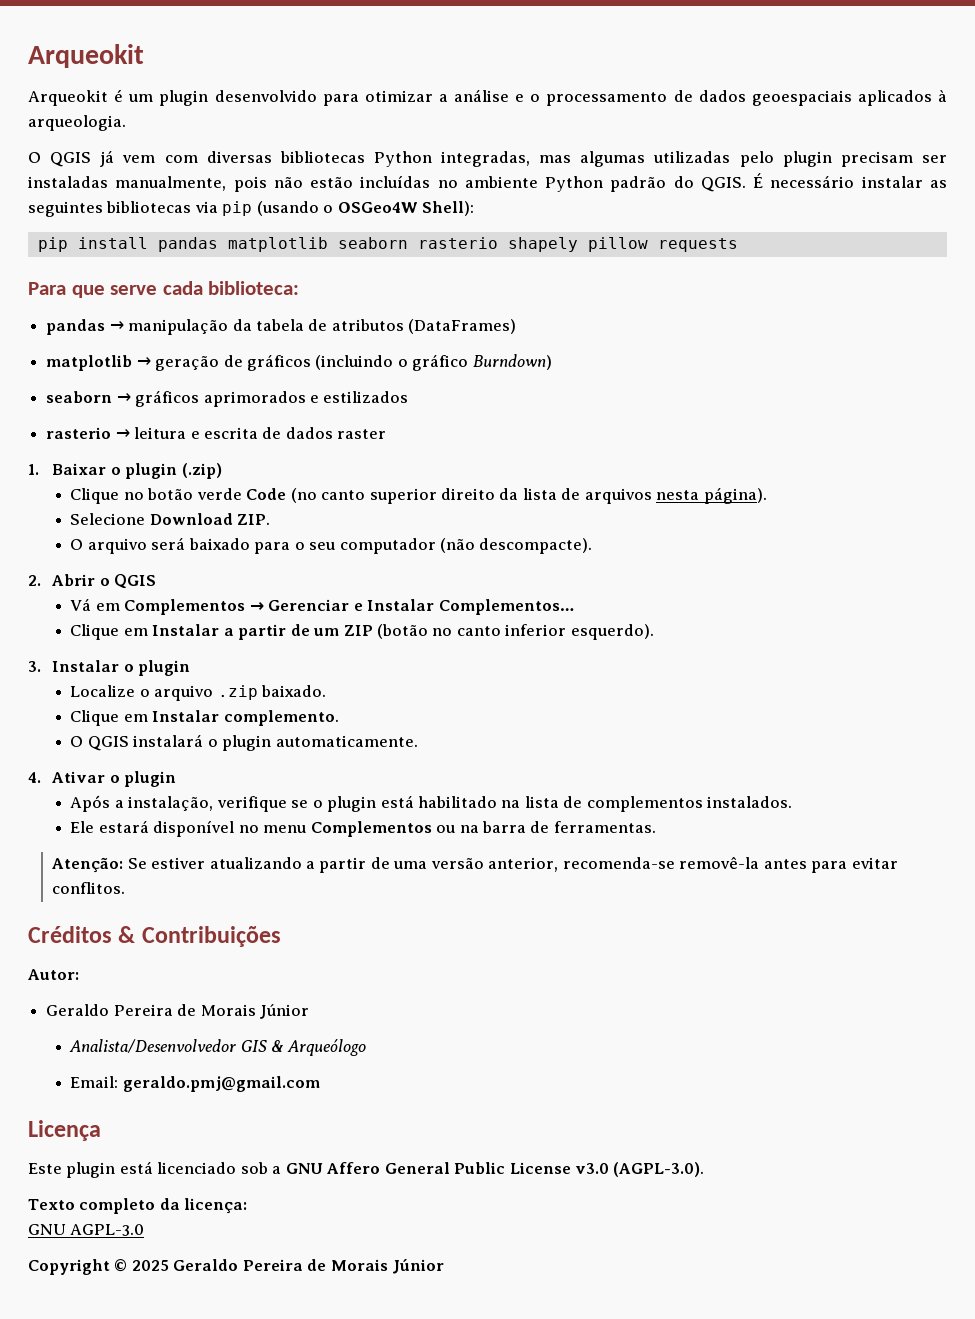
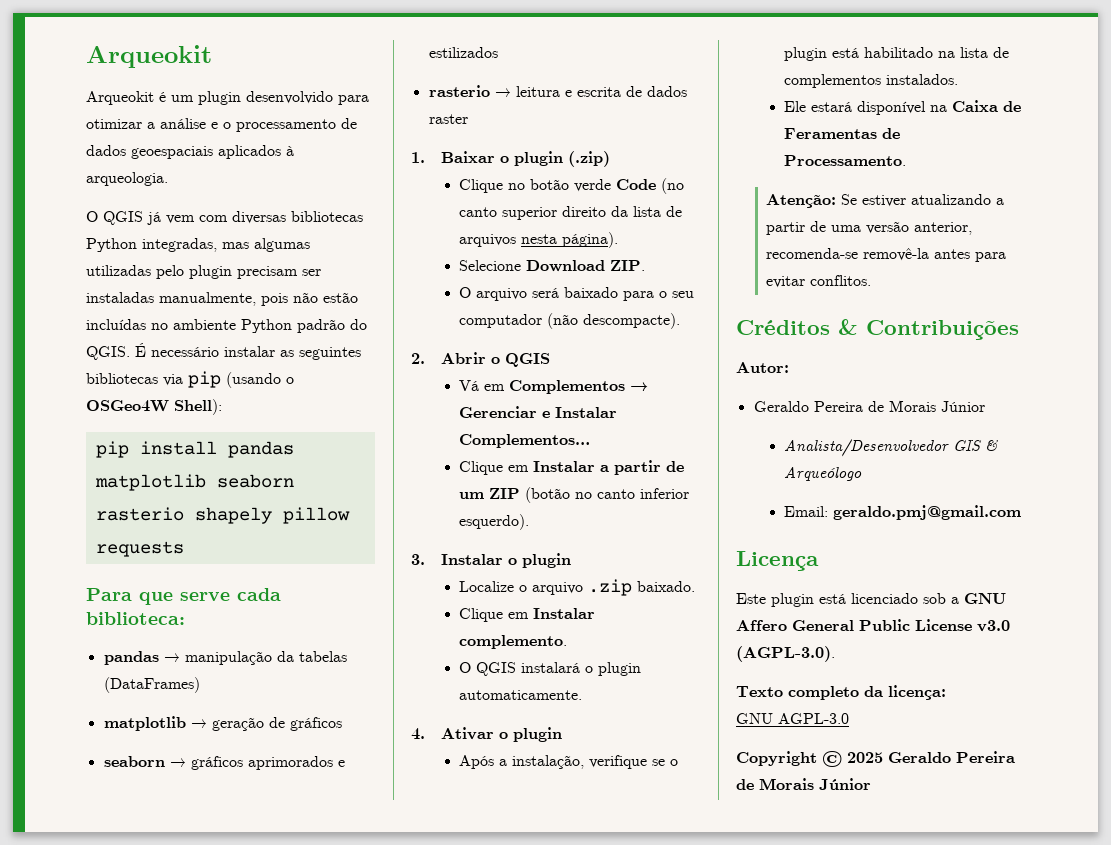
[255,319,404,331] tabela de atributos -> [298,651,347,662] tabelas
[315,354,552,371] (incluindo o gráfico Burndown) -> (342, 724) none
[238,821,656,837] no menu Complementos ou na barra de ferramentas. -> [930,100,1022,112] [784,128,901,139] [784,155,907,166] na Caixa de Feramentas de Processamento.

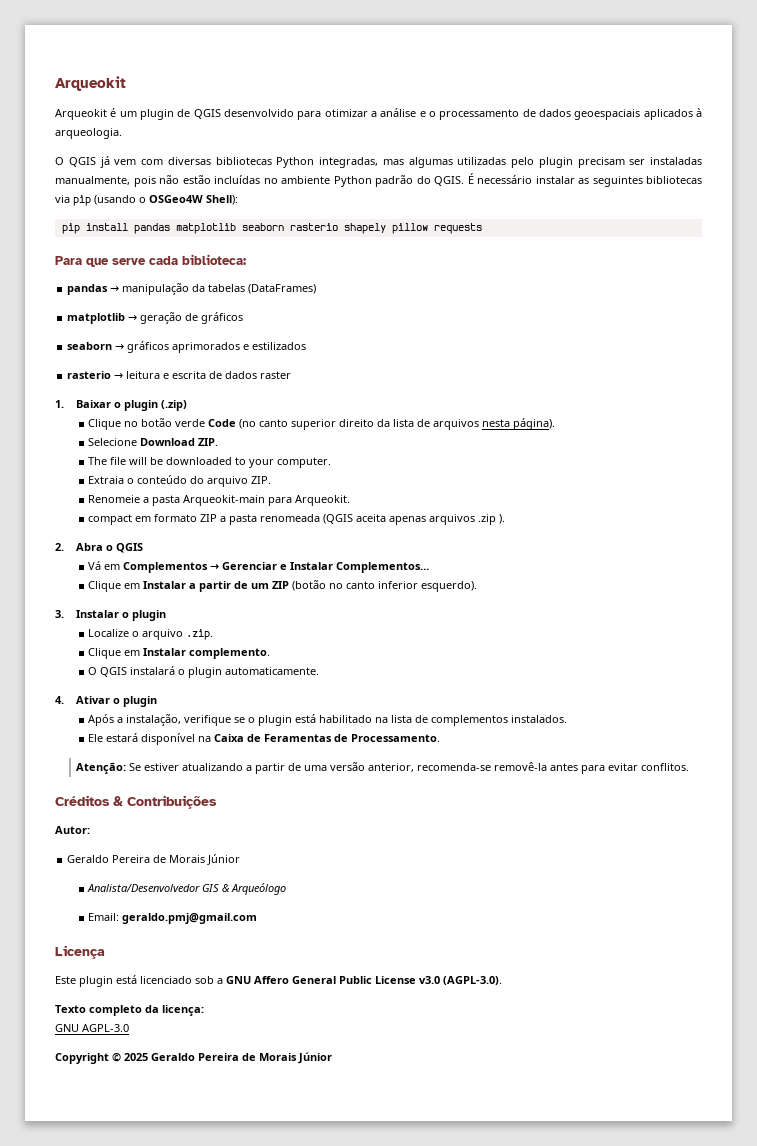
(241, 98) none -> [177,109,221,119] de QGIS
[459,287,695,301] [459,313,681,329] O arquivo será baixado para o seu computador (não descompacte). -> [88,457,332,468] [88,475,272,487] [88,495,351,506] [88,514,506,525] The file will be downloaded to your computer. // Extraia o conteúdo do arquivo ZIP. // Renomeie a pasta Arqueokit-main para Arqueokit. // compact em formato ZIP a pasta renomeada (QGIS aceita apenas arquivos .zip ).
[441,352,487,364] Abrir -> [76,543,104,551] Abra
[588,579,696,596] .zip baixado. -> [186,629,214,640] .zip.

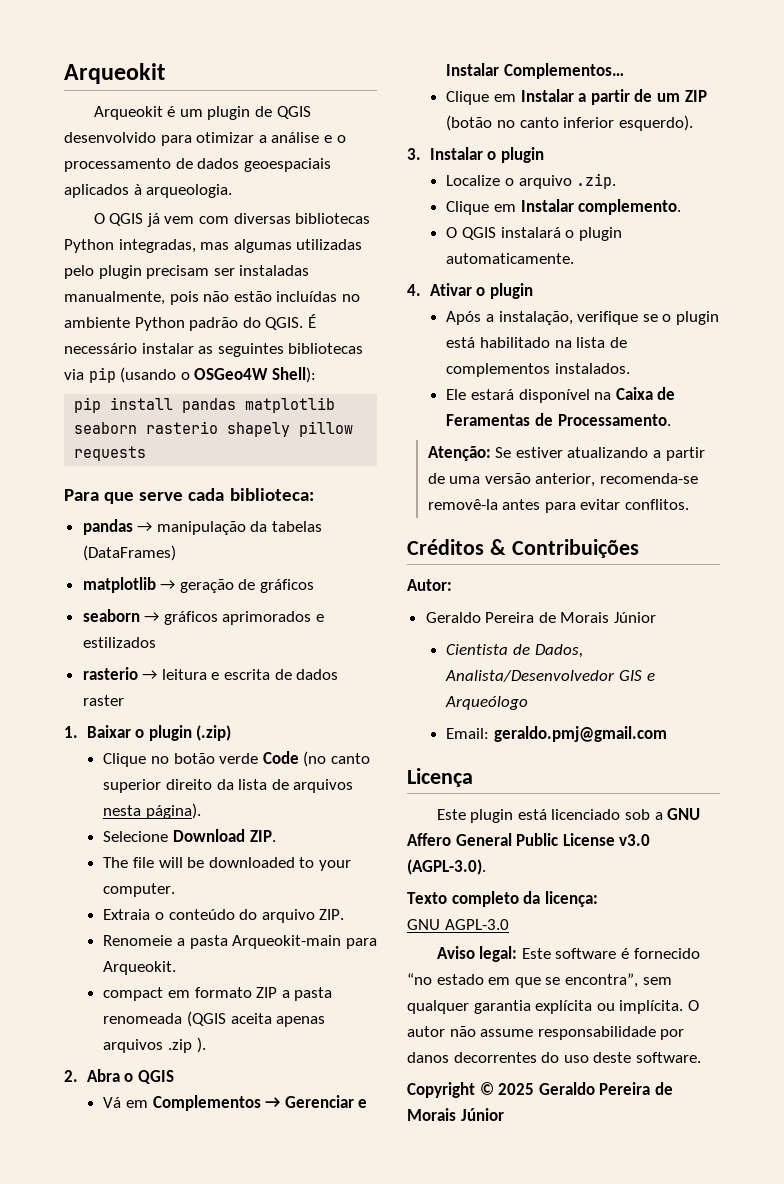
(241, 859) none -> [446,644,583,658] Cientista de Dados,
[222,884,231,892] & -> [646,673,655,681] e
(129, 1028) none -> [436,946,700,962] [407,973,672,988] [407,1000,699,1014] [407,1026,685,1040] [407,1052,701,1063] // Aviso legal: Este software é fornecido “no estado em que se encontra”, sem qualquer garantia explícita ou implícita. O autor não assume responsabilidade por danos decorrentes do uso deste software.

